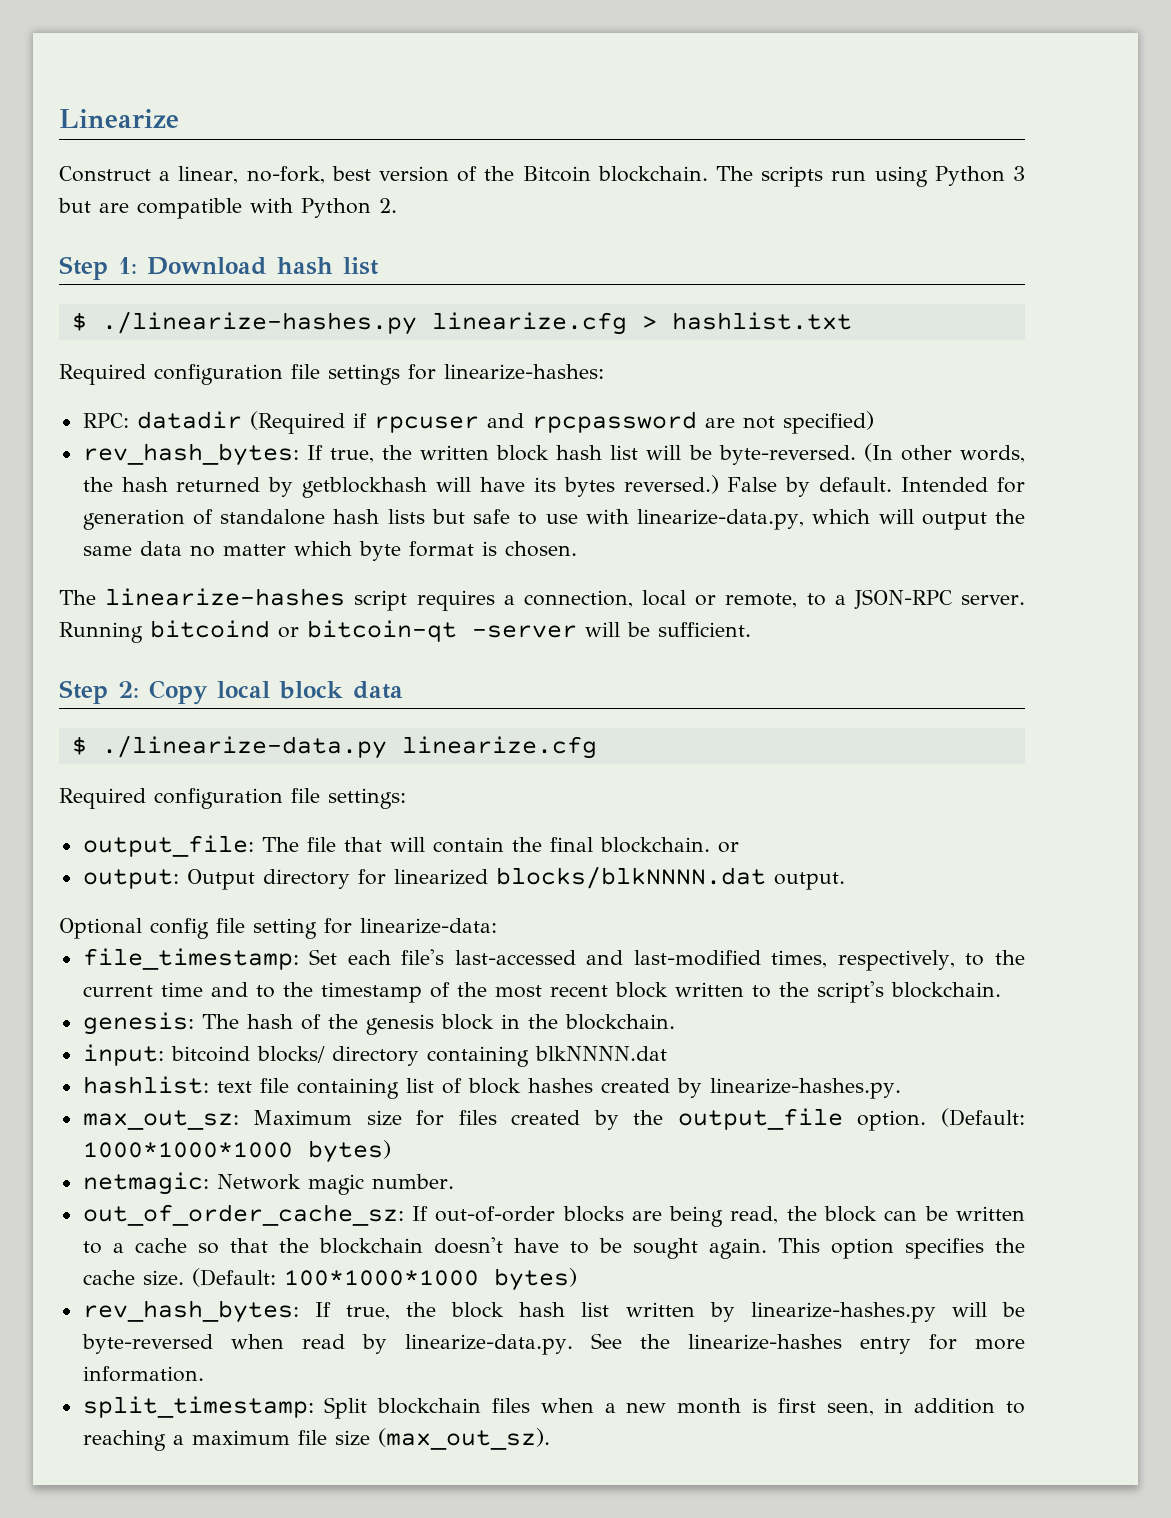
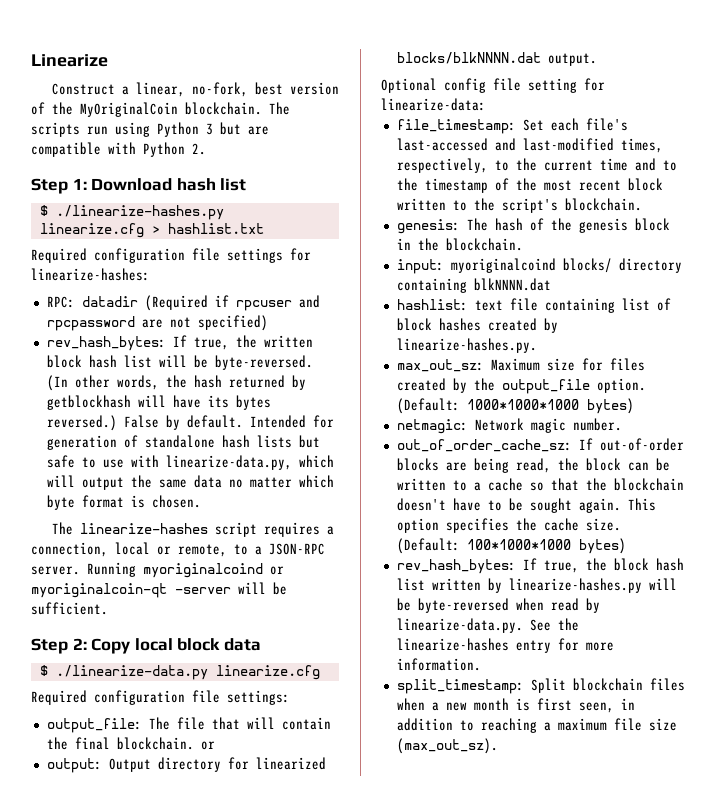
[522,166,591,182] Bitcoin -> [80,102,178,117] MyOriginalCoin
[150,620,457,642] bitcoind or bitcoin-qt -> [143,563,284,578] [31,583,167,598] myoriginalcoind or myoriginalcoin-qt
[170,1046,250,1062] bitcoind -> [450,258,556,273] myoriginalcoind

